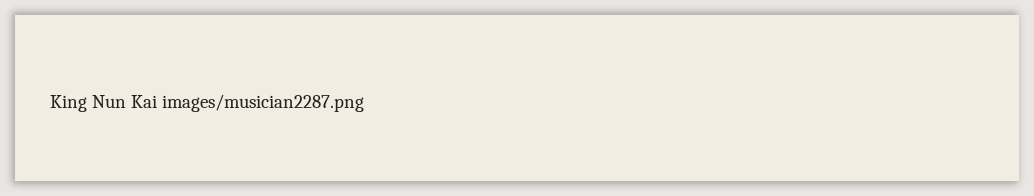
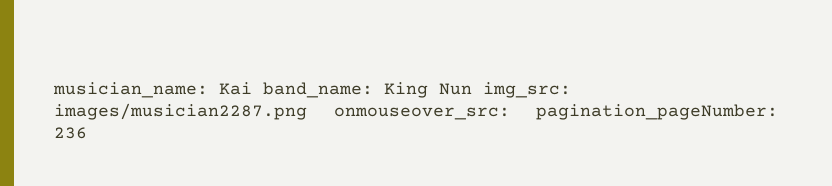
[50,94,365,112] King Nun Kai images/musician2287.png -> [53,82,571,98] [54,103,778,120] [54,127,87,139] musician_name: Kai band_name: King Nun img_src: images/musician2287.png onmouseover_src: pagination_pageNumber: 236

